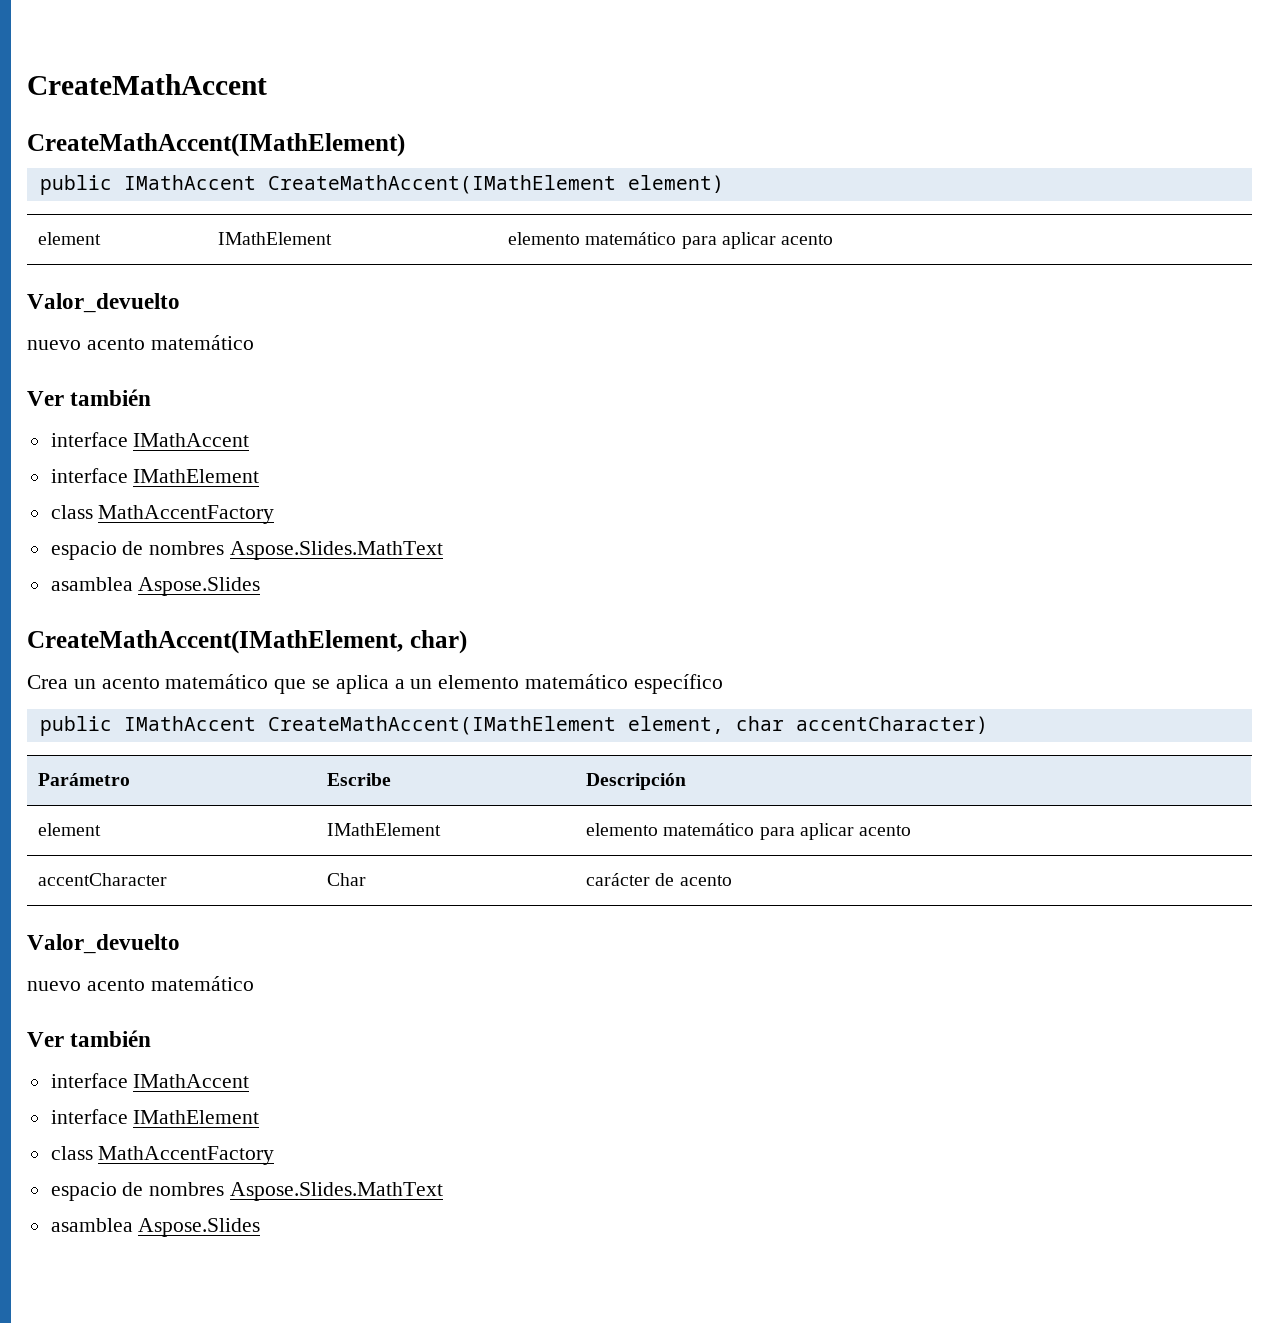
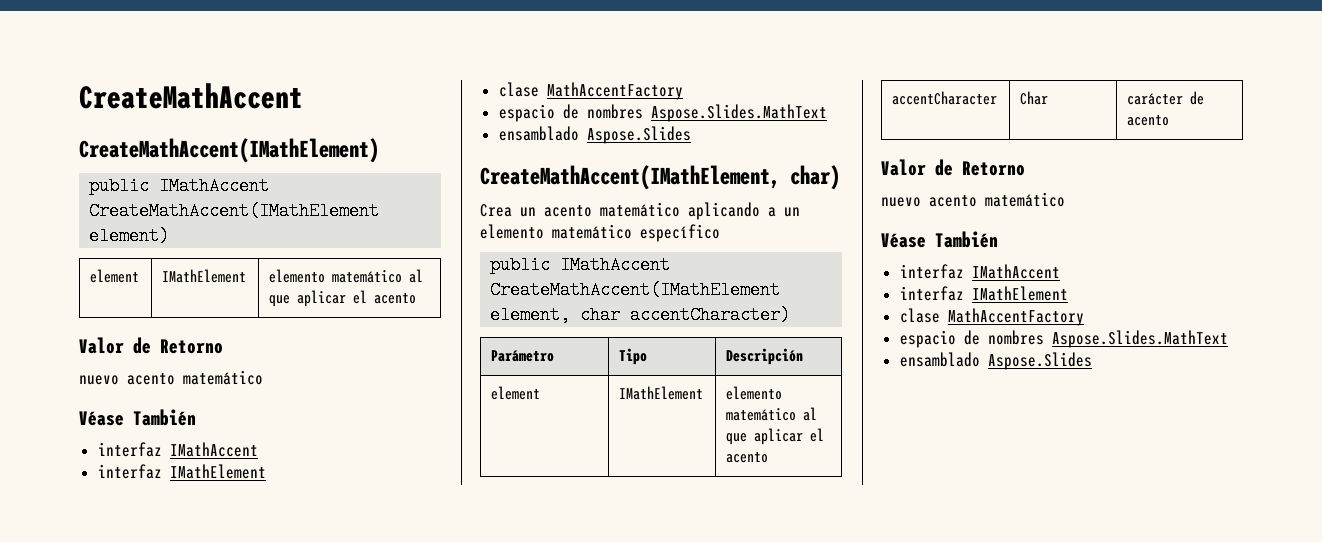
[681,232,834,249] [27,293,180,313] [27,335,254,350] [27,389,152,406] [50,432,250,447] [50,468,260,483] [50,505,275,524] [50,541,444,560] [50,577,133,591] para aplicar acento // Valor_devuelto // nuevo acento matemático // Ver también // interface IMathAccent // interface IMathElement // class MathAccentFactory // espacio de nombres Aspose.Slides.MathText // asamblea -> [409,269,424,283] [269,290,417,307] [79,337,223,354] [79,370,263,385] [79,409,196,426] [97,442,258,457] [97,464,266,479] [498,82,683,100] [498,104,827,122] [498,126,579,141] al que aplicar el acento // Valor de Retorno // nuevo acento matemático // Véase También // interfaz IMathAccent // interfaz IMathElement // clase MathAccentFactory // espacio de nombres Aspose.Slides.MathText // ensamblado
[274,675,389,694] que se aplica -> [688,202,760,220] aplicando
[327,773,392,786] Escribe -> [619,348,648,365] Tipo
[759,823,854,840] para aplicar -> [803,407,818,421] [726,428,825,445] al que aplicar el
[27,934,180,954] [27,976,254,991] [27,1030,152,1047] [50,1073,250,1088] [50,1109,260,1124] [50,1146,275,1165] [50,1182,444,1201] [50,1218,133,1232] Valor_devuelto // nuevo acento matemático // Ver también // interface IMathAccent // interface IMathElement // class MathAccentFactory // espacio de nombres Aspose.Slides.MathText // asamblea -> [881,159,1025,176] [881,192,1065,207] [881,231,998,248] [899,264,1060,279] [899,286,1068,301] [899,308,1084,326] [899,330,1228,348] [899,352,980,367] Valor de Retorno // nuevo acento matemático // Véase También // interfaz IMathAccent // interfaz IMathElement // clase MathAccentFactory // espacio de nombres Aspose.Slides.MathText // ensamblado

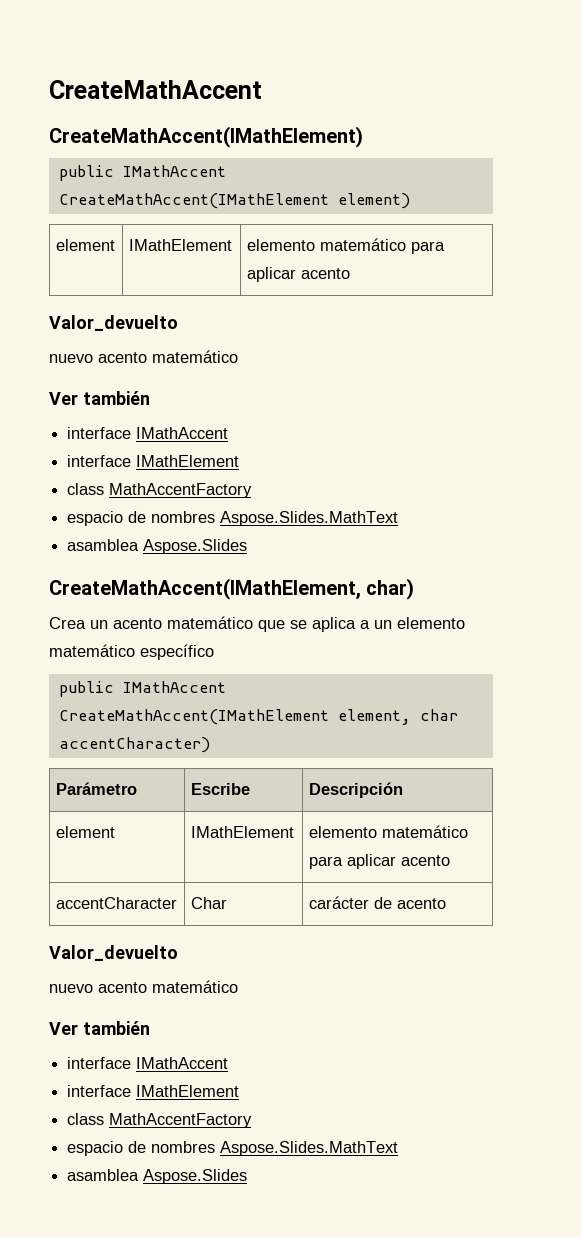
[409,269,424,283] [269,290,417,307] [79,337,223,354] [79,370,263,385] [79,409,196,426] [97,442,258,457] [97,464,266,479] [498,82,683,100] [498,104,827,122] [498,126,579,141] al que aplicar el acento // Valor de Retorno // nuevo acento matemático // Véase También // interfaz IMathAccent // interfaz IMathElement // clase MathAccentFactory // espacio de nombres Aspose.Slides.MathText // ensamblado -> [410,241,445,254] [246,267,350,282] [49,315,178,331] [49,350,238,363] [49,391,150,405] [67,427,229,439] [67,455,240,467] [67,483,253,498] [67,511,399,526] [67,539,140,551] para aplicar acento // Valor_devuelto // nuevo acento matemático // Ver también // interface IMathAccent // interface IMathElement // class MathAccentFactory // espacio de nombres Aspose.Slides.MathText // asamblea
[688,202,760,220] aplicando -> [258,617,356,632] que se aplica
[619,348,648,365] Tipo -> [190,783,250,795] Escribe
[803,407,818,421] [726,428,825,445] al que aplicar el -> [308,854,396,869] para aplicar
[881,159,1025,176] [881,192,1065,207] [881,231,998,248] [899,264,1060,279] [899,286,1068,301] [899,308,1084,326] [899,330,1228,348] [899,352,980,367] Valor de Retorno // nuevo acento matemático // Véase También // interfaz IMathAccent // interfaz IMathElement // clase MathAccentFactory // espacio de nombres Aspose.Slides.MathText // ensamblado -> [49,945,178,961] [49,980,238,993] [49,1021,150,1035] [67,1057,229,1069] [67,1085,240,1097] [67,1113,253,1128] [67,1141,399,1156] [67,1169,140,1181] Valor_devuelto // nuevo acento matemático // Ver también // interface IMathAccent // interface IMathElement // class MathAccentFactory // espacio de nombres Aspose.Slides.MathText // asamblea

